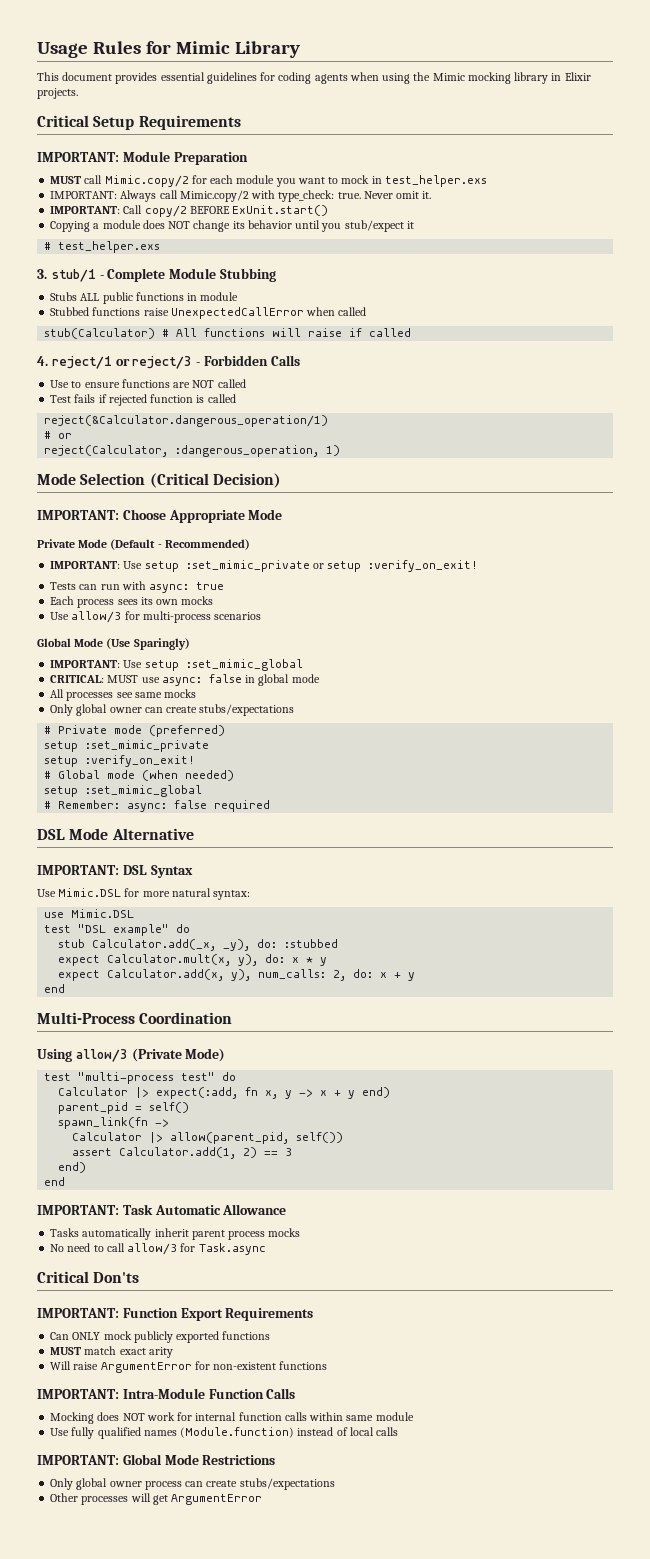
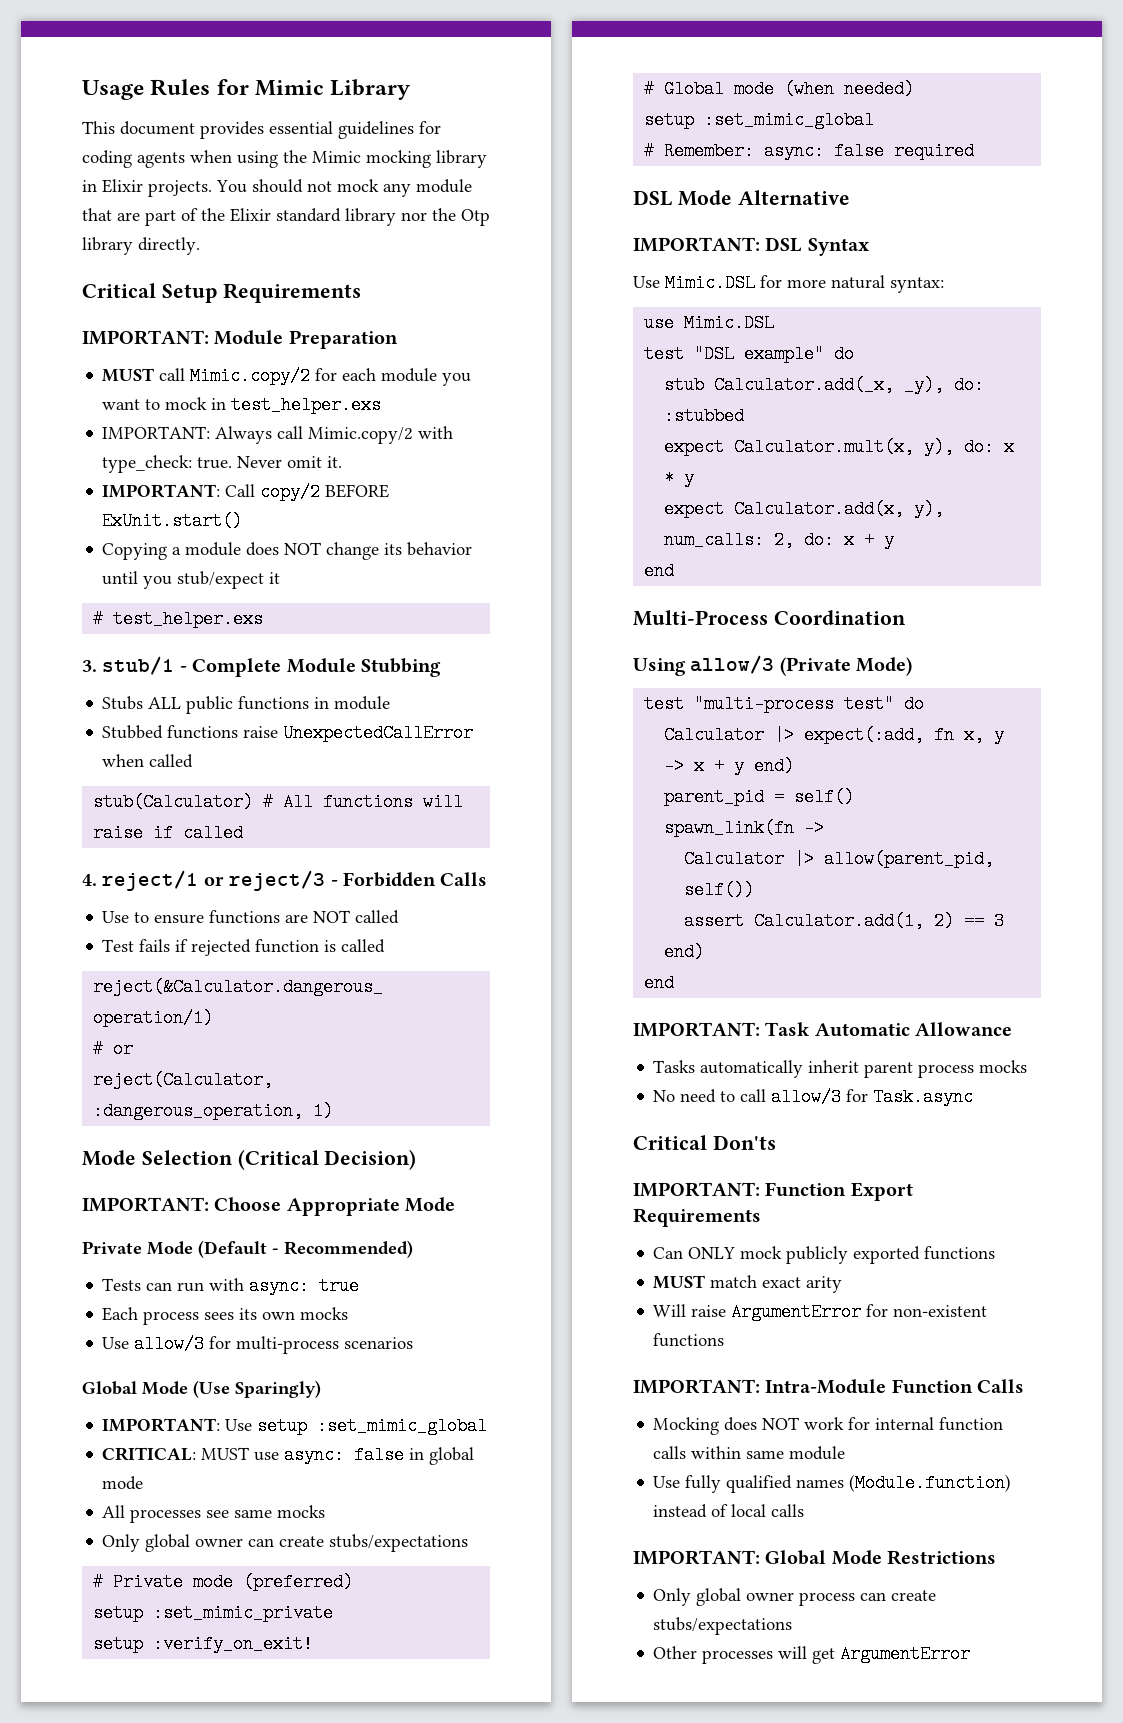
(78, 93) none -> [216,179,472,197] [82,208,490,226] [82,237,200,255] You should not mock any module that are part of the Elixir standard library nor the Otp library directly.
[50,560,479,572] // IMPORTANT: Use setup :set_mimic_private or setup :verify_on_exit! -> (413, 1249) none

